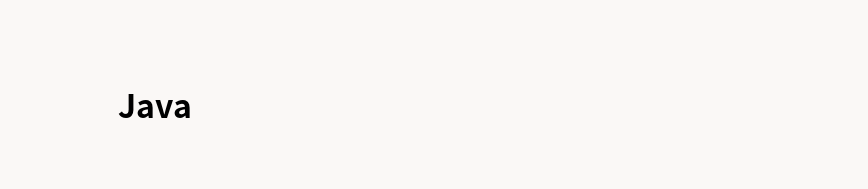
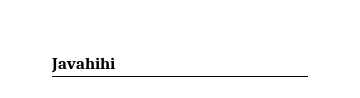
[118,94,192,118] Java -> [51,57,115,73] Javahihi

